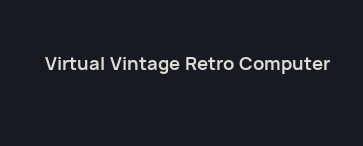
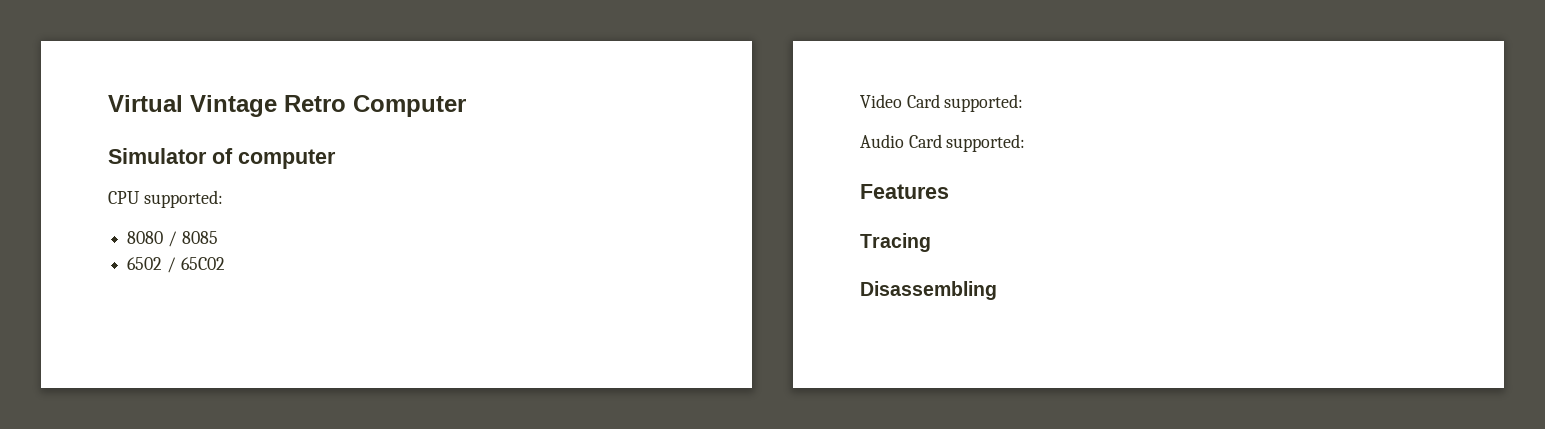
(330, 65) none -> [108,148,336,169] [108,190,223,208] [127,231,218,247] [127,257,225,273] [860,94,1024,112] [860,134,1026,152] [860,184,949,199] [860,233,931,252] [860,281,997,300] // Simulator of computer // CPU supported: // 8080 / 8085 // 6502 / 65C02 // Video Card supported: // Audio Card supported: // Features // Tracing // Disassembling

